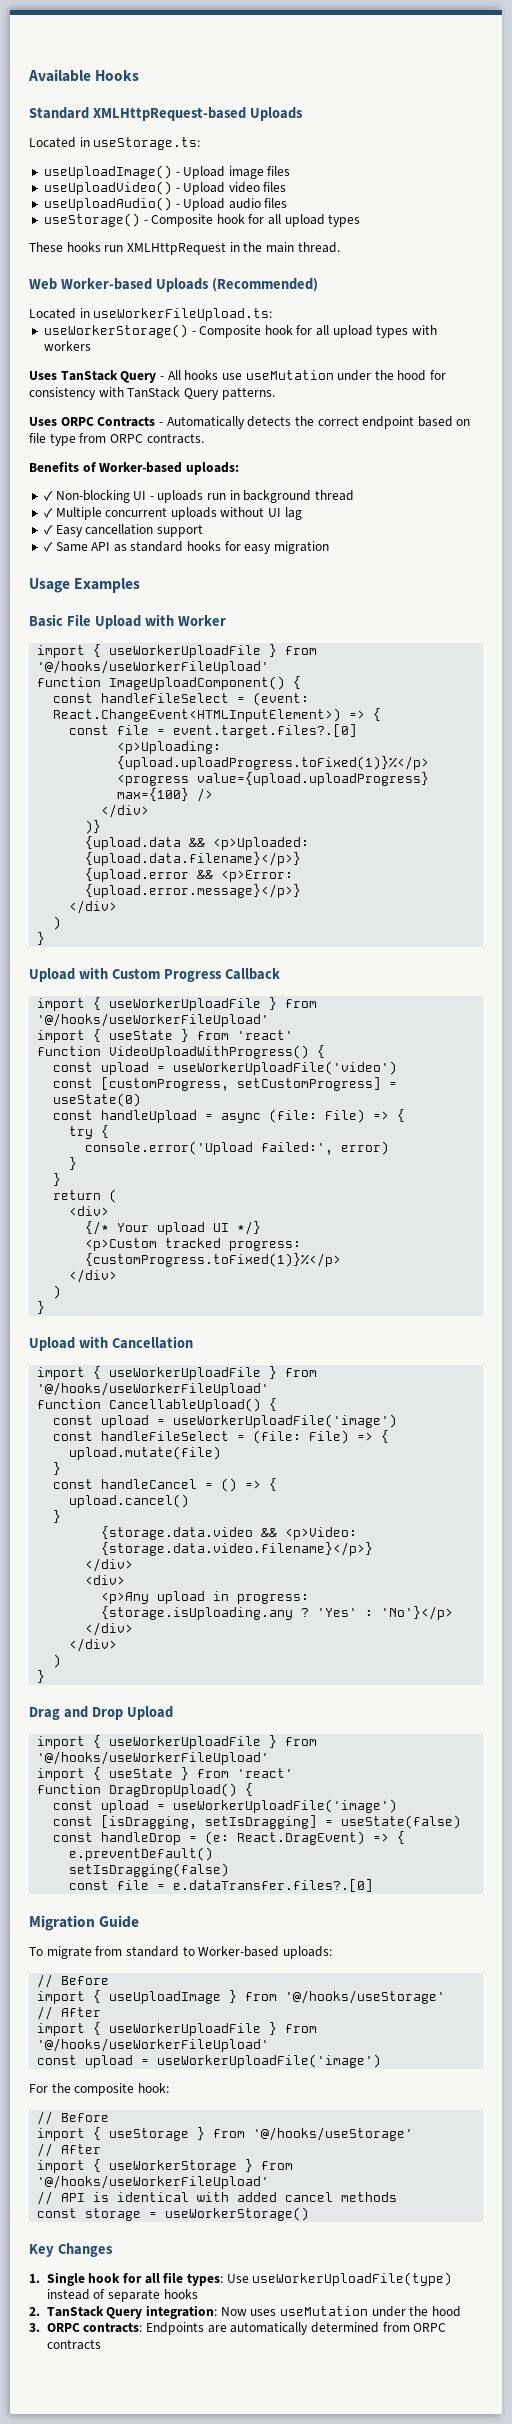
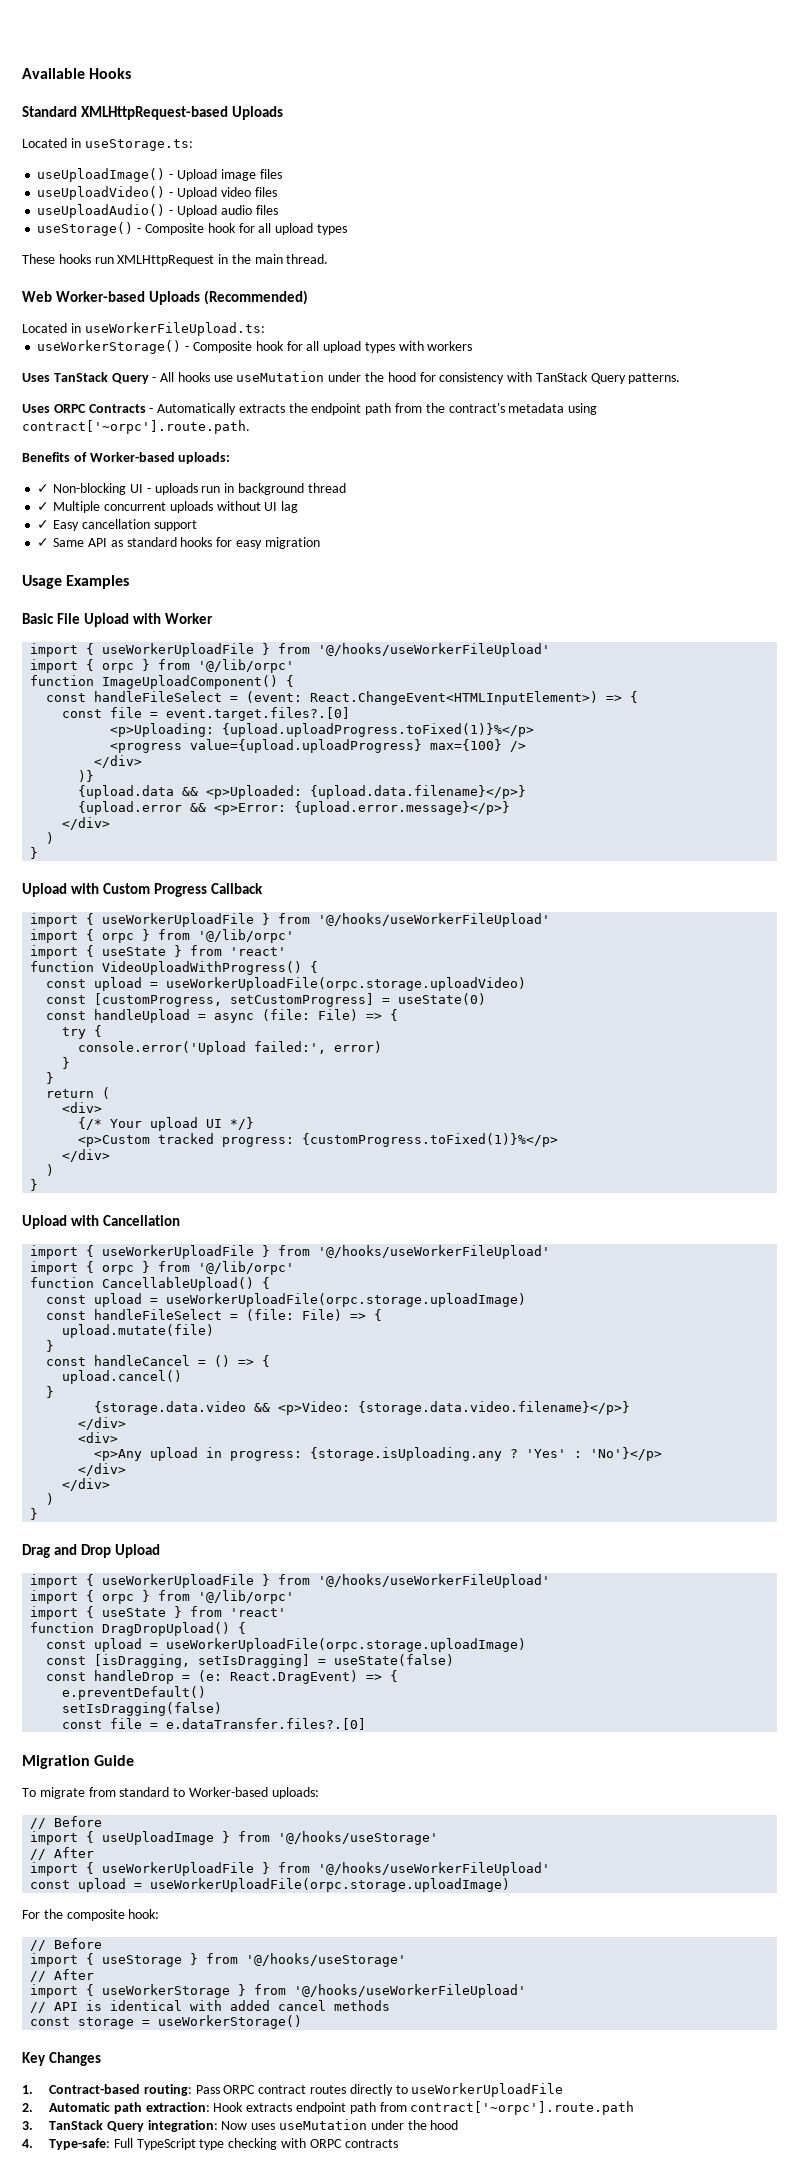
[247,416,471,429] [29,433,204,446] detects the correct endpoint based on file type from ORPC contracts. -> [238,403,598,415] [22,420,250,434] extracts the endpoint path from the contract's metadata using contract['~orpc'].route.path.
(270, 667) none -> [30,659,295,673] // import { orpc } from '@/lib/orpc'
(270, 1020) none -> [30,929,295,943] // import { orpc } from '@/lib/orpc'
[173,1061,398,1075] useWorkerUploadFile('video') -> [166,977,527,991] useWorkerUploadFile(orpc.storage.uploadVideo)
(270, 1389) none -> [30,1261,295,1275] // import { orpc } from '@/lib/orpc'
[173,1414,398,1428] useWorkerUploadFile('image') -> [166,1293,527,1307] useWorkerUploadFile(orpc.storage.uploadImage)
(270, 1758) none -> [30,1590,295,1604] // import { orpc } from '@/lib/orpc'
[173,1799,398,1813] useWorkerUploadFile('image') -> [166,1638,527,1652] useWorkerUploadFile(orpc.storage.uploadImage)
[157,2054,382,2068] useWorkerUploadFile('image') -> [150,1878,511,1892] useWorkerUploadFile(orpc.storage.uploadImage)
[46,2272,453,2286] [46,2289,198,2302] [29,2307,40,2316] Single hook for all file types: Use useWorkerUploadFile(type) instead of separate hooks // 2. -> [49,2083,564,2097] [22,2101,635,2115] [22,2121,33,2130] Contract-based routing: Pass ORPC contract routes directly to useWorkerUploadFile // 2. Automatic path extraction: Hook extracts endpoint path from contract['~orpc'].route.path // 3.
[29,2322,410,2335] 3. ORPC contracts: Endpoints are automatically determined from -> [22,2138,306,2150] 4. Type-safe: Full TypeScript type checking with

